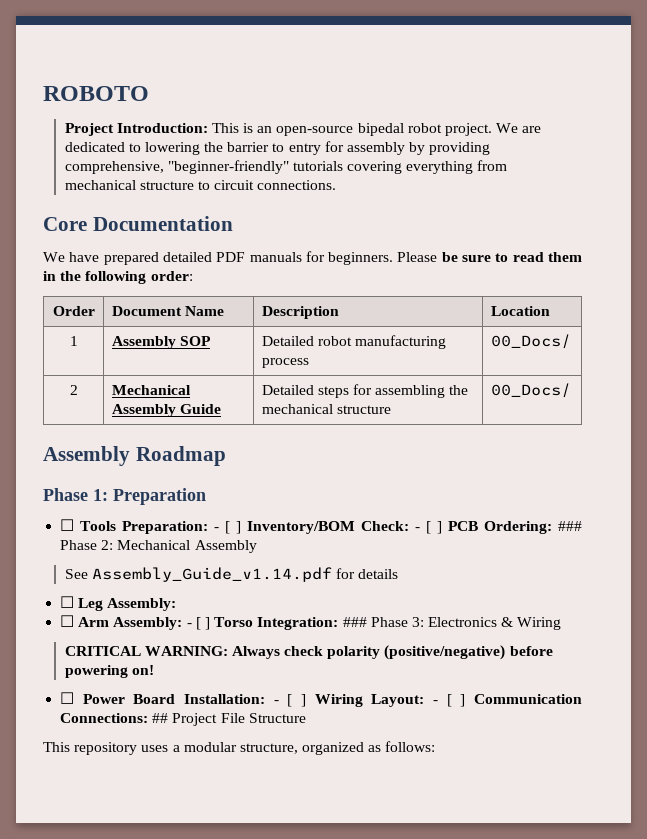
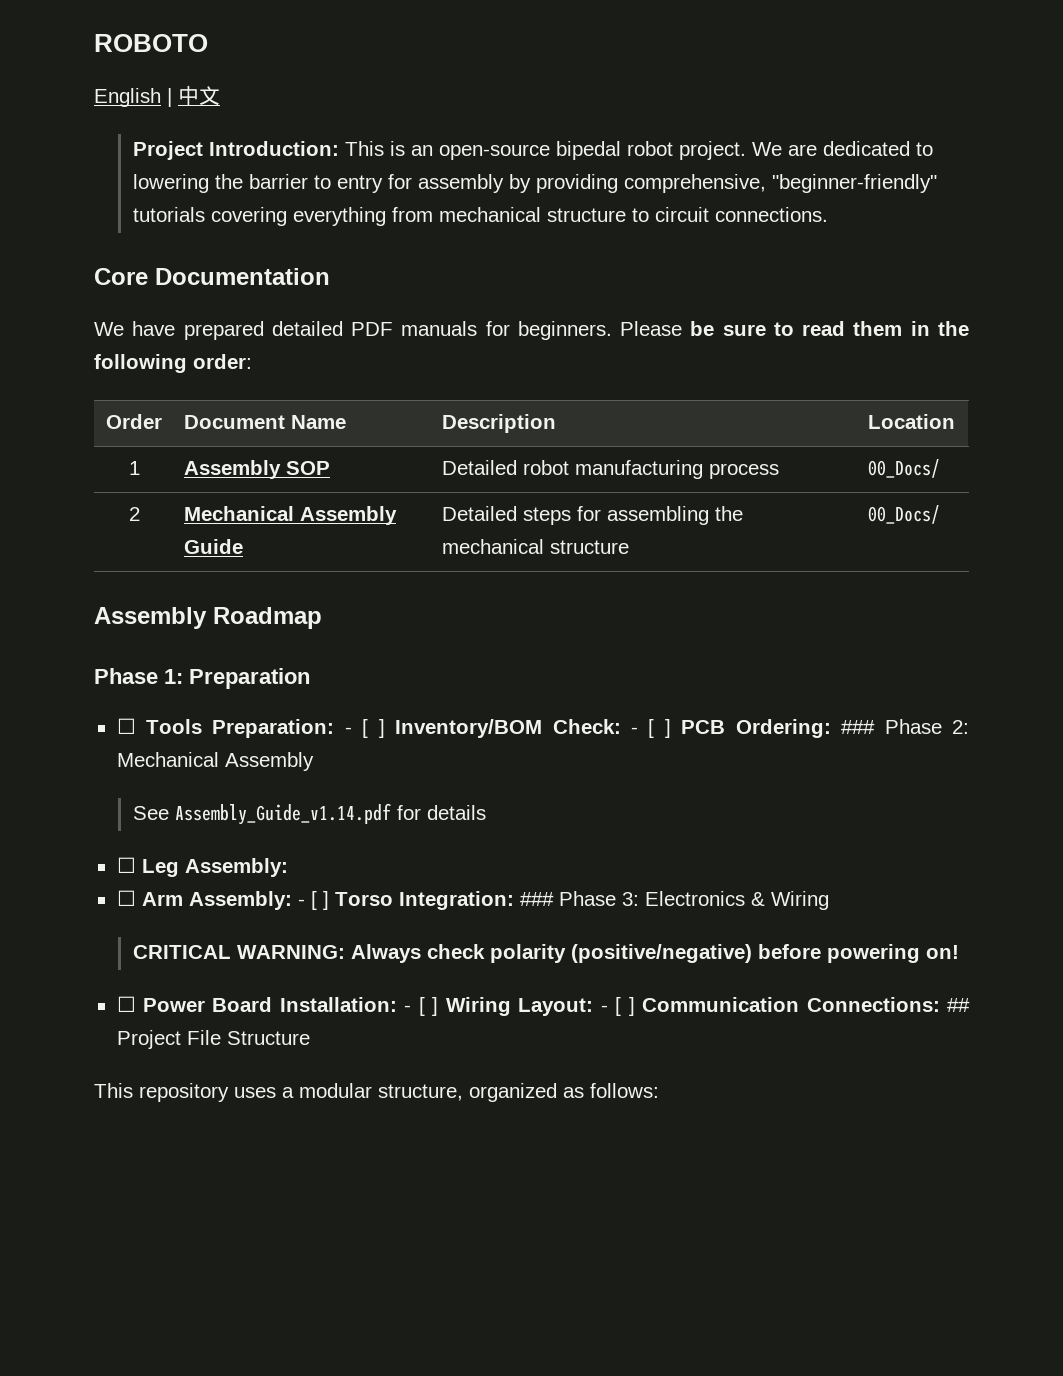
(149, 93) none -> [94,85,220,107] // English | 中文

